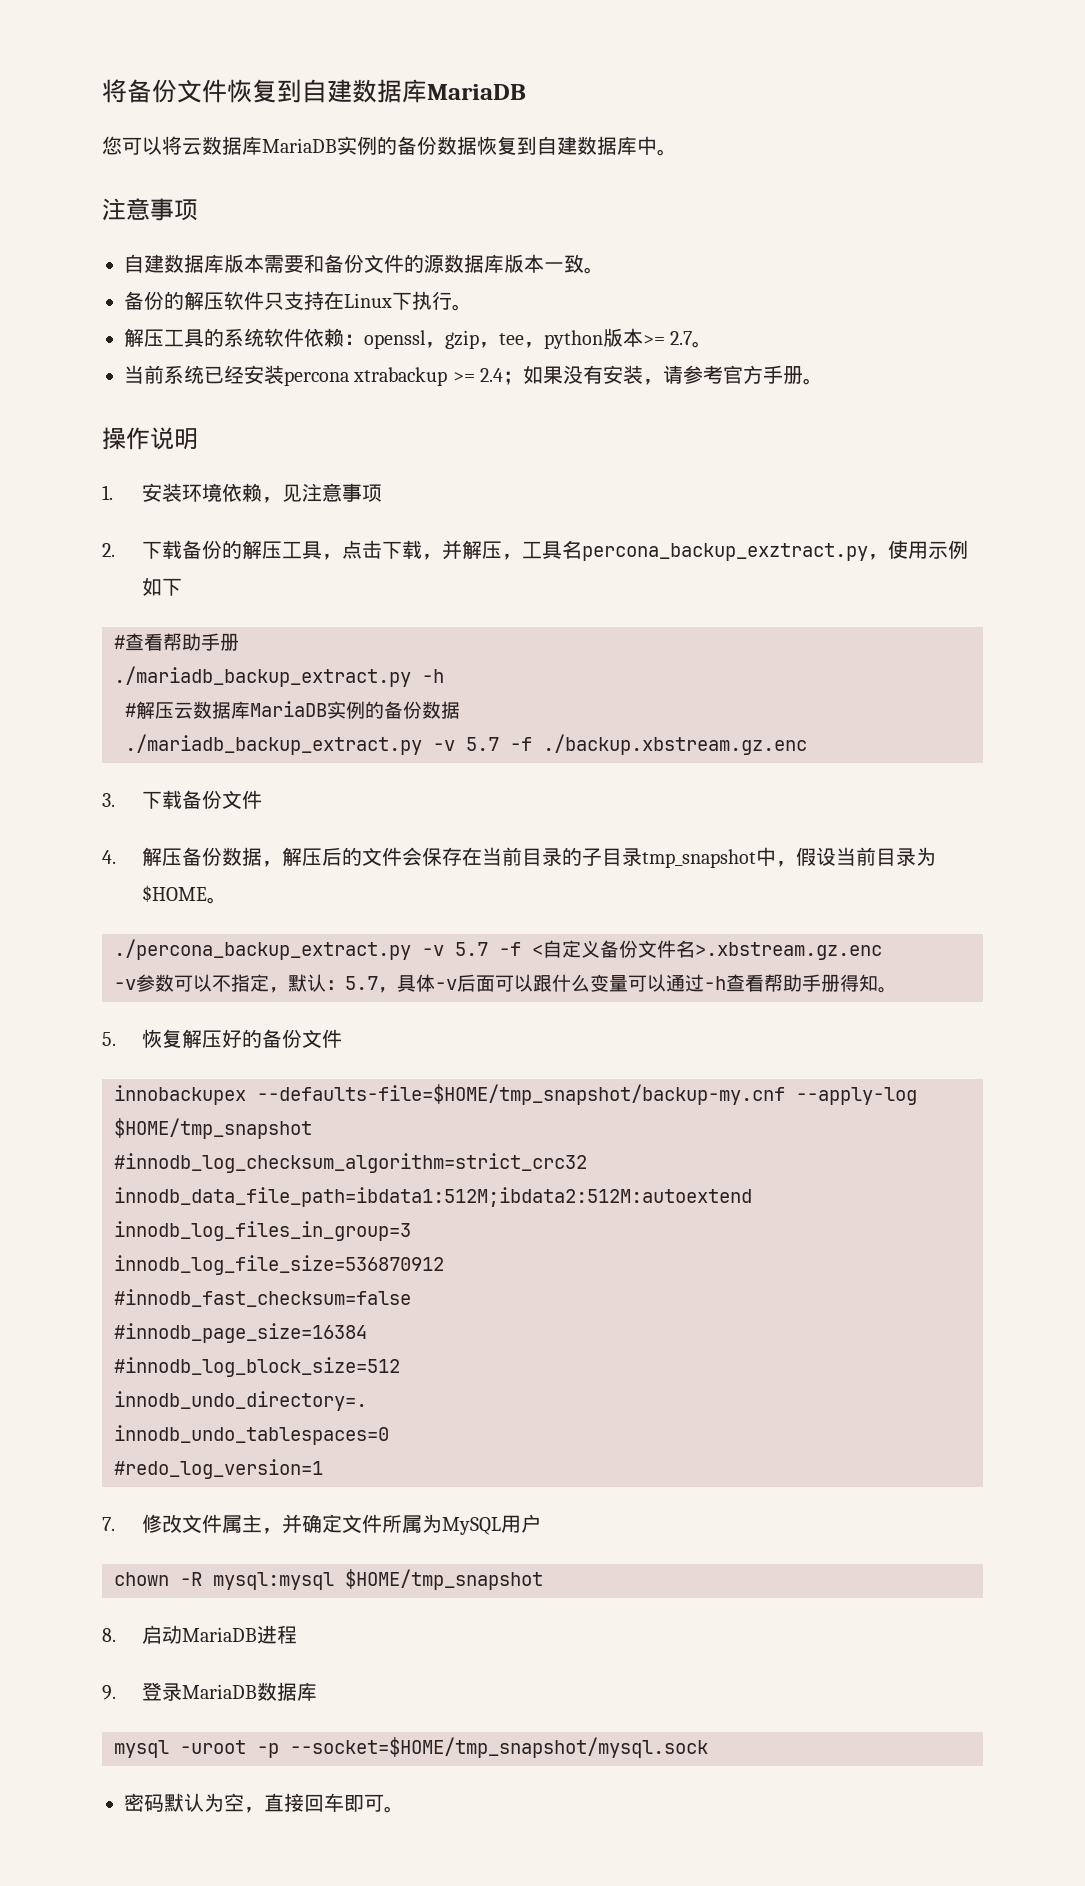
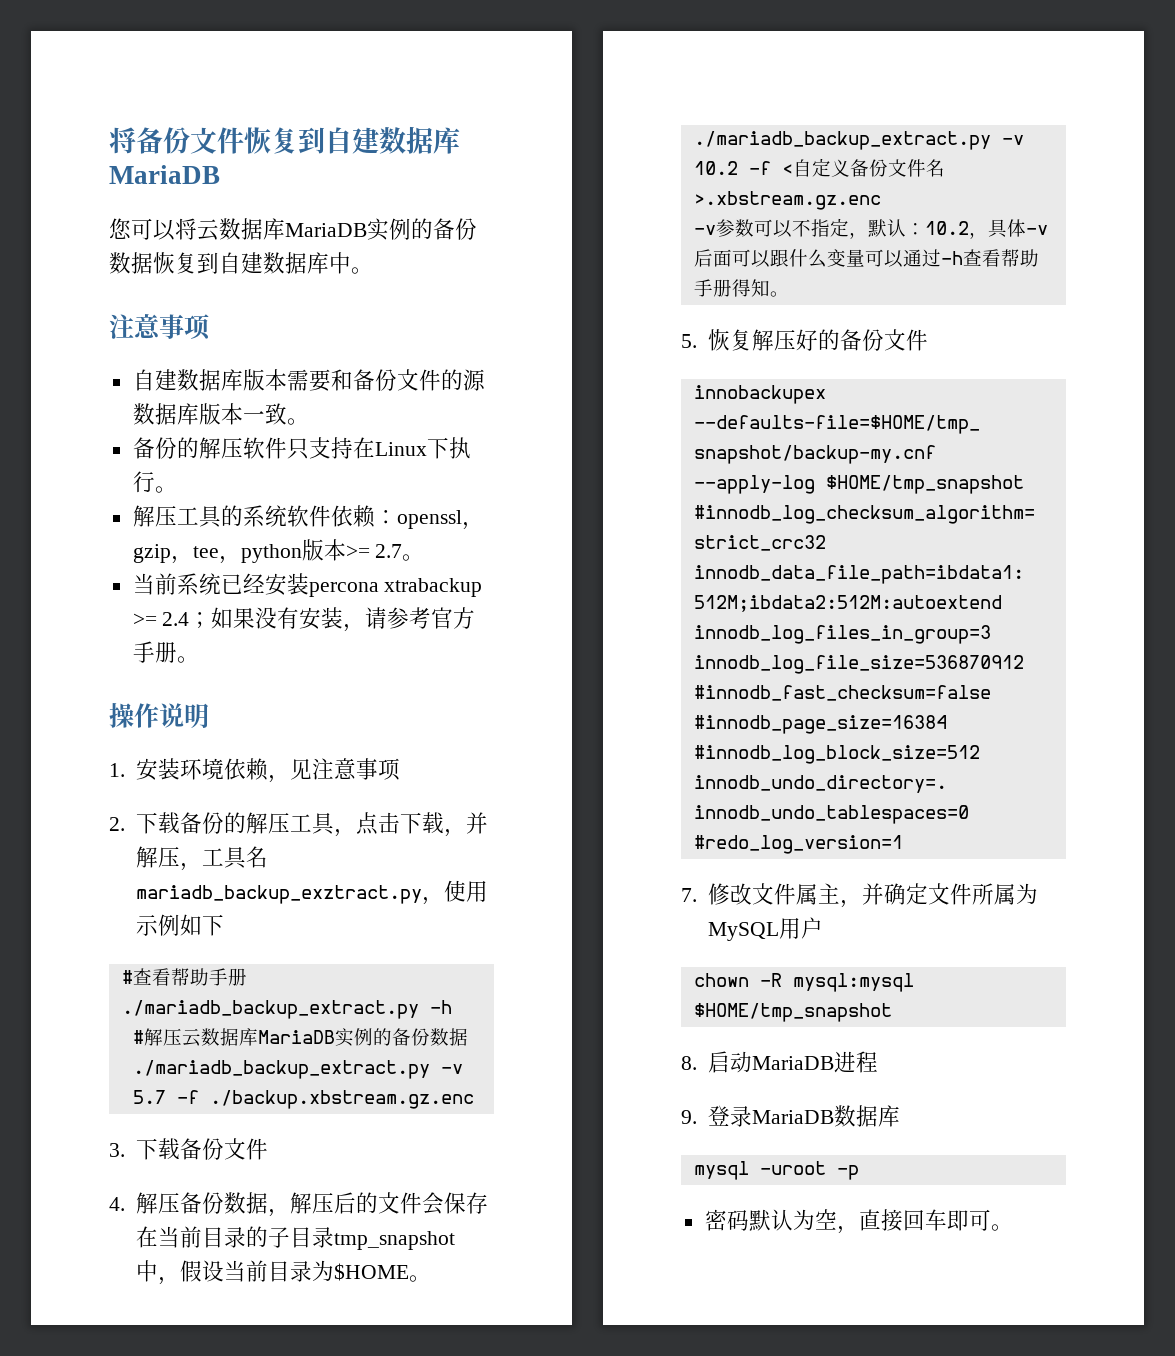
[581,543,868,561] percona_backup_exztract.py -> [135,885,422,904] mariadb_backup_exztract.py
[114,939,488,960] ./percona_backup_extract.py -v 5.7 -> [693,131,1024,150] [693,161,738,175] ./mariadb_backup_extract.py -v 10.2
[345,976,378,990] 5.7 -> [924,221,969,235] 10.2
[290,1737,708,1758] --socket=$HOME/tmp_snapshot/mysql.sock -> (859, 1172) none

